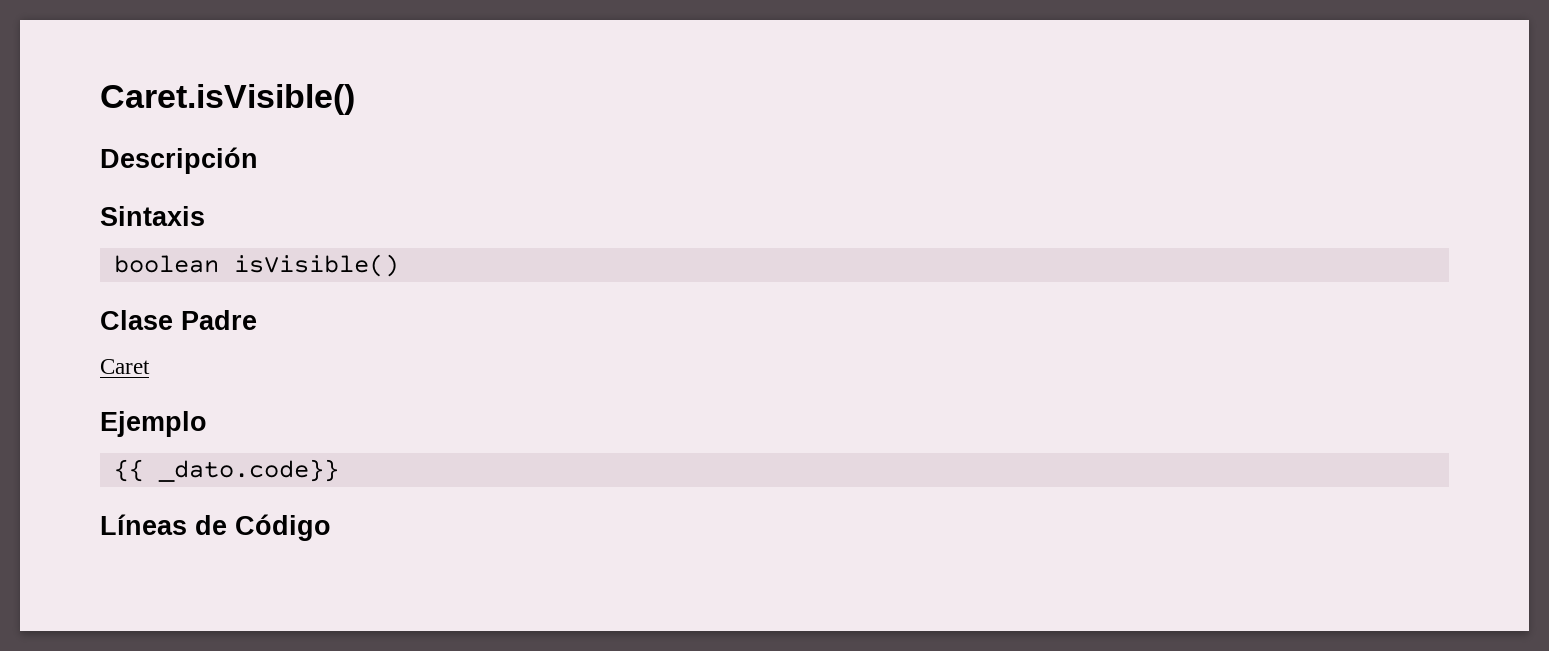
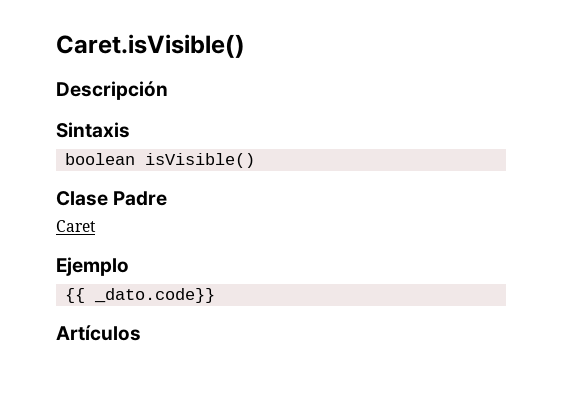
[100,514,331,541] Líneas de Código -> [56,325,141,341] Artículos

